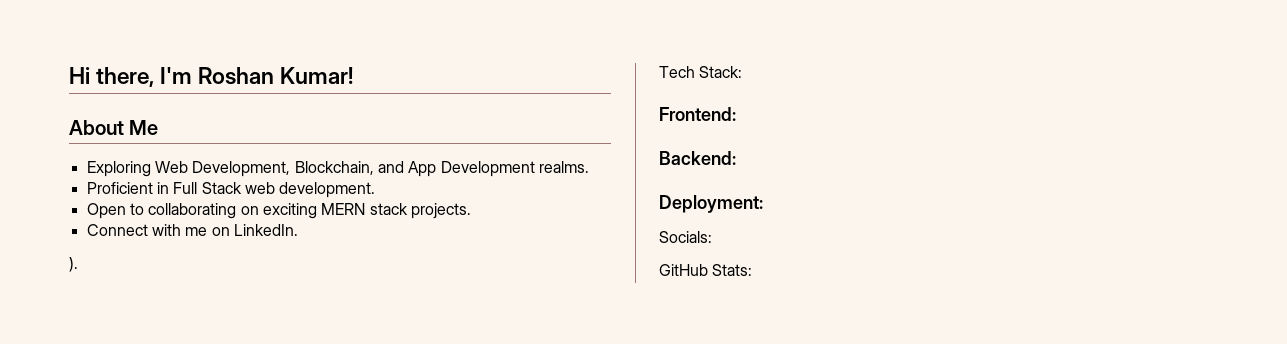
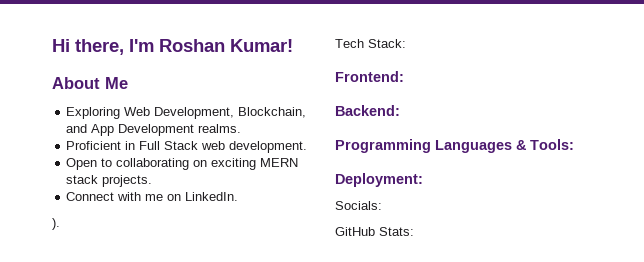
(736, 158) none -> [335,139,574,153] // Programming Languages & Tools:

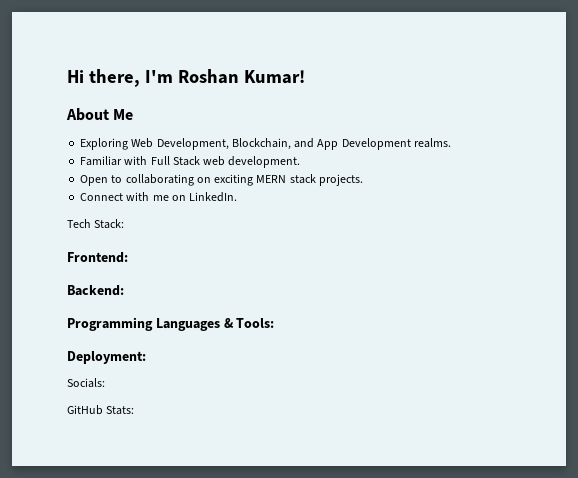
[66,141,136,150] Proficient in -> [80,156,148,166] Familiar with
[52,218,60,230] // ). -> (238, 197) none

